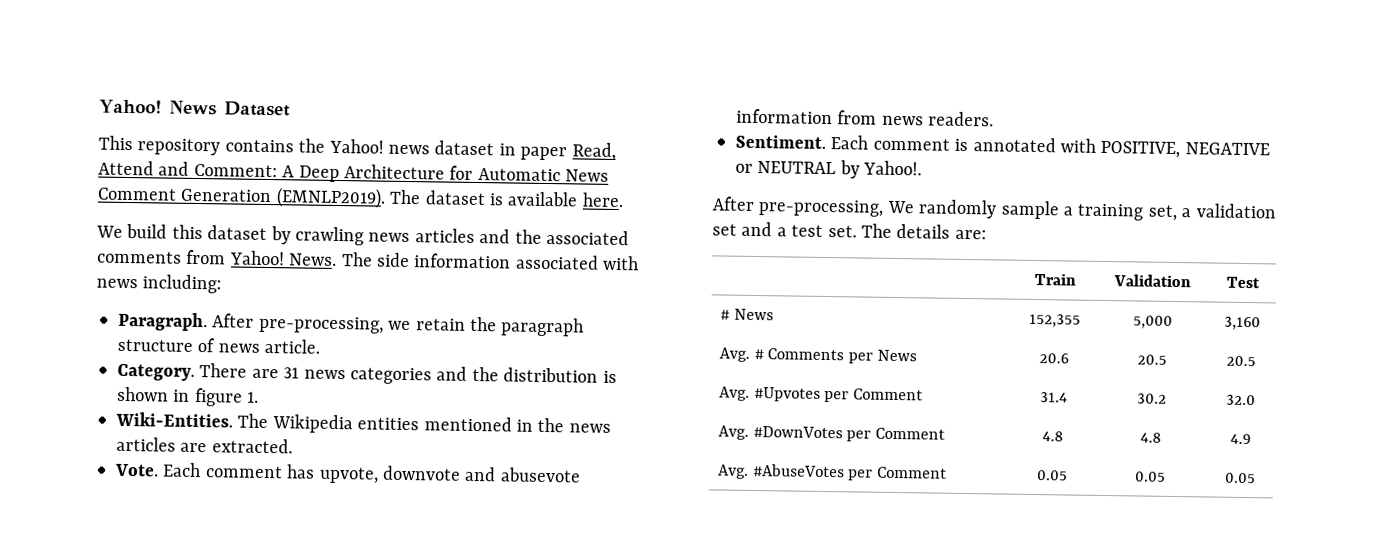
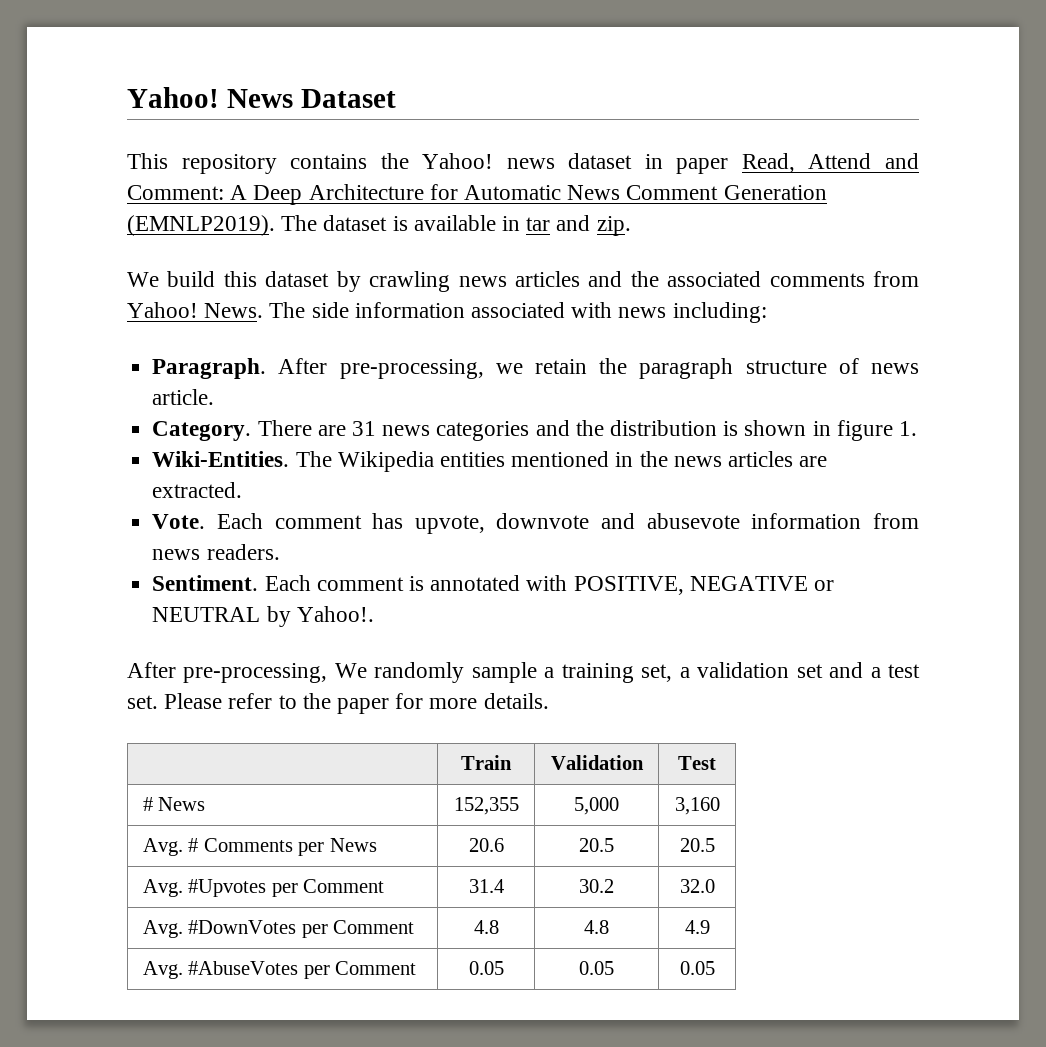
[581,192,624,208] here. -> [502,215,631,236] in tar and zip.
[861,223,987,240] The details are: -> [164,693,549,714] Please refer to the paper for more details.

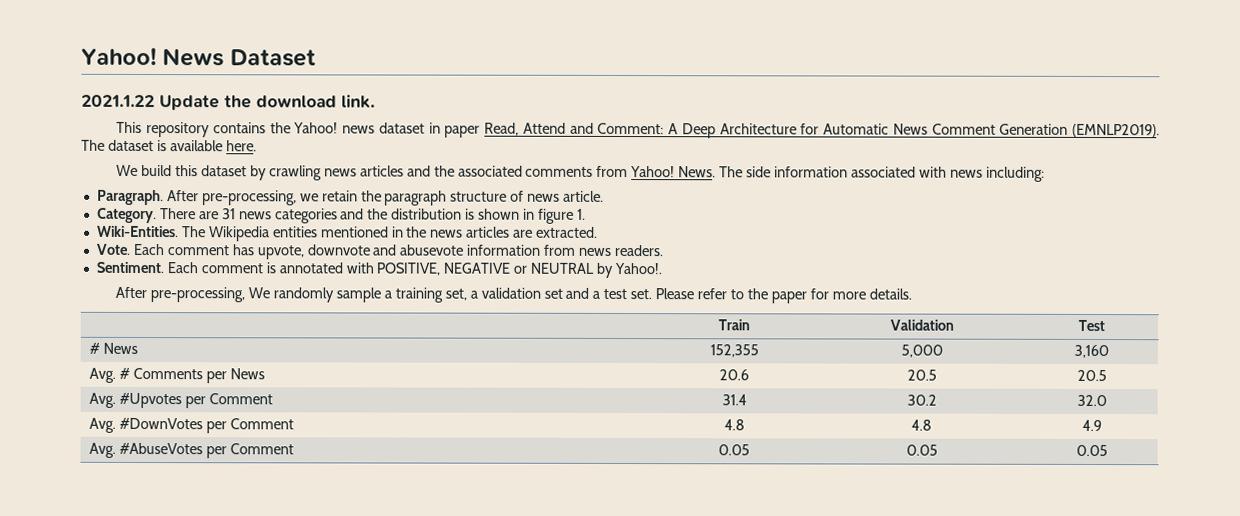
(396, 98) none -> [81,94,375,111] // 2021.1.22 Update the download link.
[502,215,631,236] in tar and zip. -> [225,140,257,152] here.

